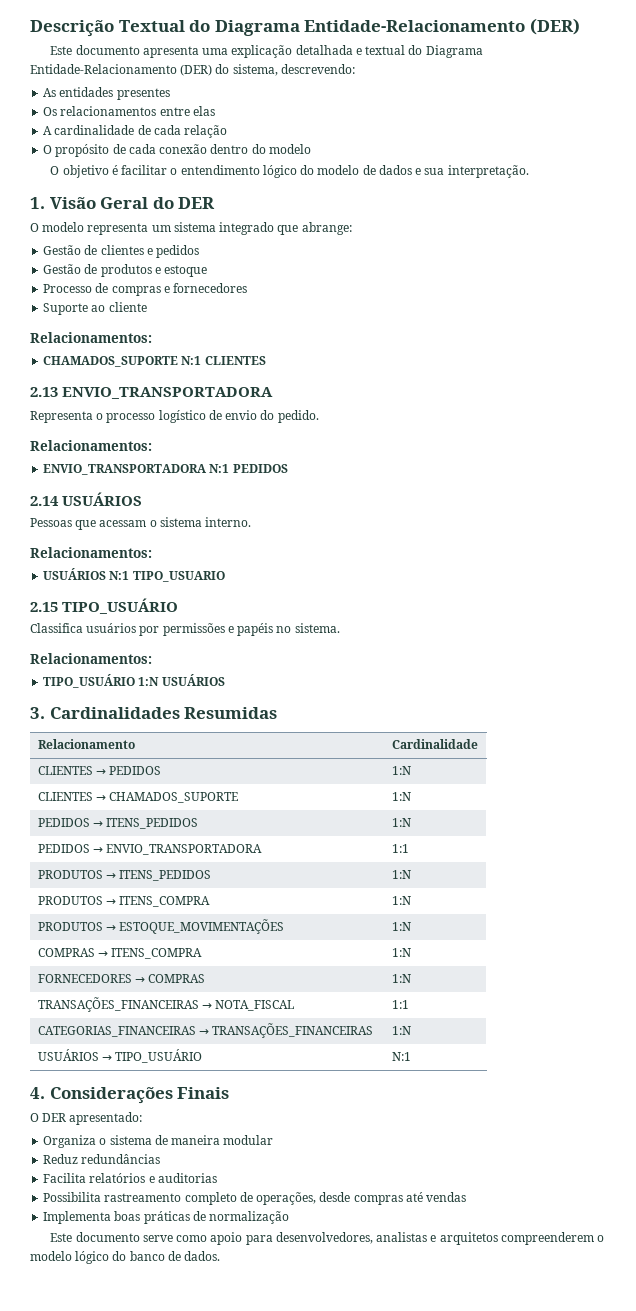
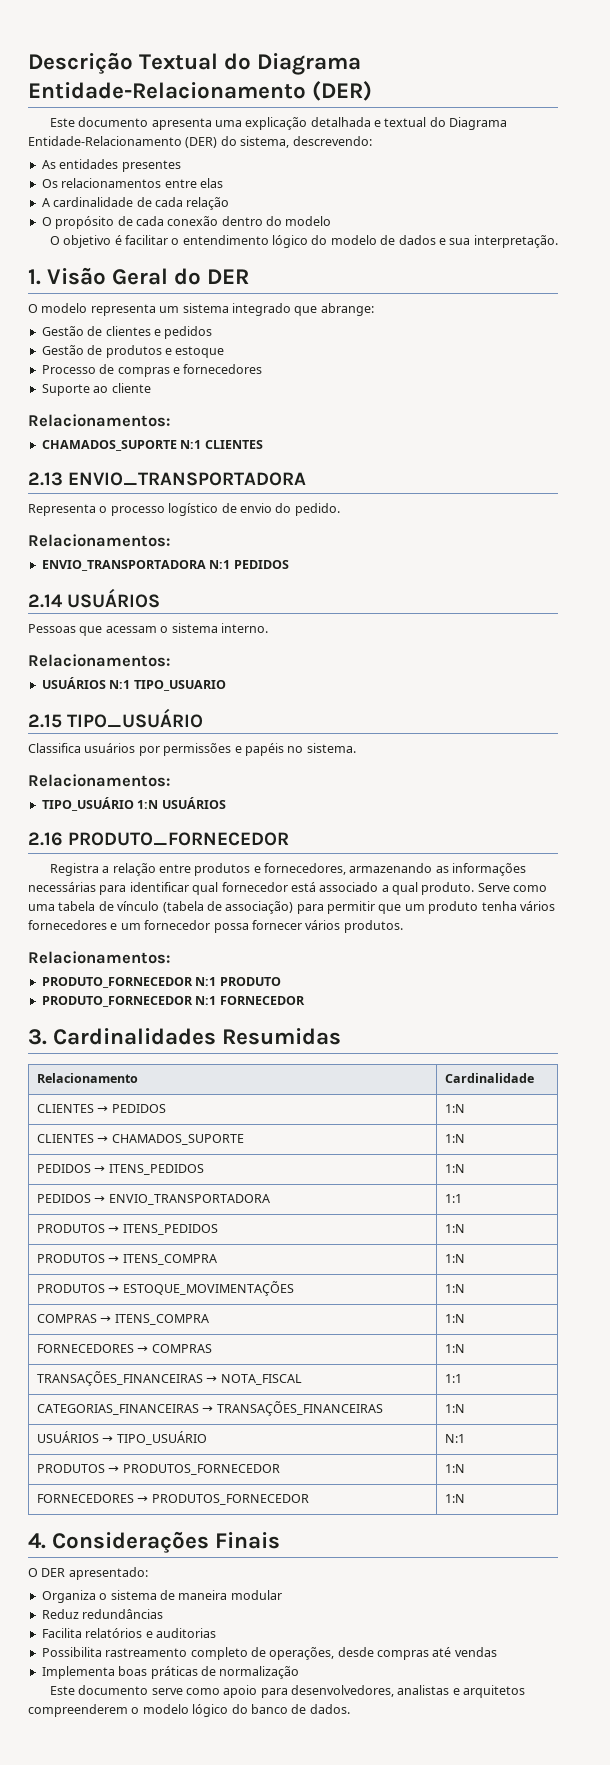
(225, 680) none -> [28,832,290,846] [49,863,527,876] [28,882,548,895] [28,901,555,914] [28,920,403,933] [28,951,170,964] [41,977,281,988] [41,996,305,1007] // 2.16 PRODUTO_FORNECEDOR // Registra a relação entre produtos e fornecedores, armazenando as informações necessárias para identificar qual fornecedor está associado a qual produto. Serve como uma tabela de vínculo (tabela de associação) para permitir que um produto tenha vários fornecedores e um fornecedor possa fornecer vários produtos. // Relacionamentos: // PRODUTO_FORNECEDOR N:1 PRODUTO // PRODUTO_FORNECEDOR N:1 FORNECEDOR
(411, 1056) none -> [37,1464,280,1475] [445,1464,466,1473] [37,1494,309,1505] [445,1494,466,1503] // PRODUTOS → PRODUTOS_FORNECEDOR | 1:N // FORNECEDORES → PRODUTOS_FORNECEDOR | 1:N

